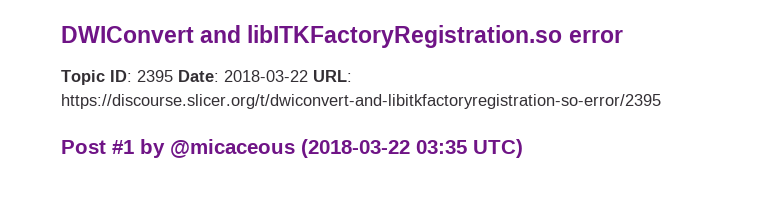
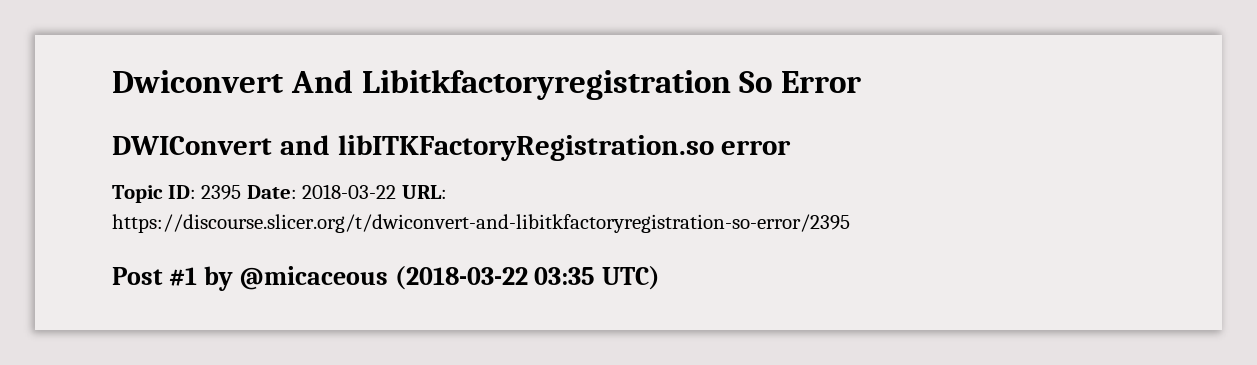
(61, 34) none -> [112,70,862,100] Dwiconvert And Libitkfactoryregistration So Error //

